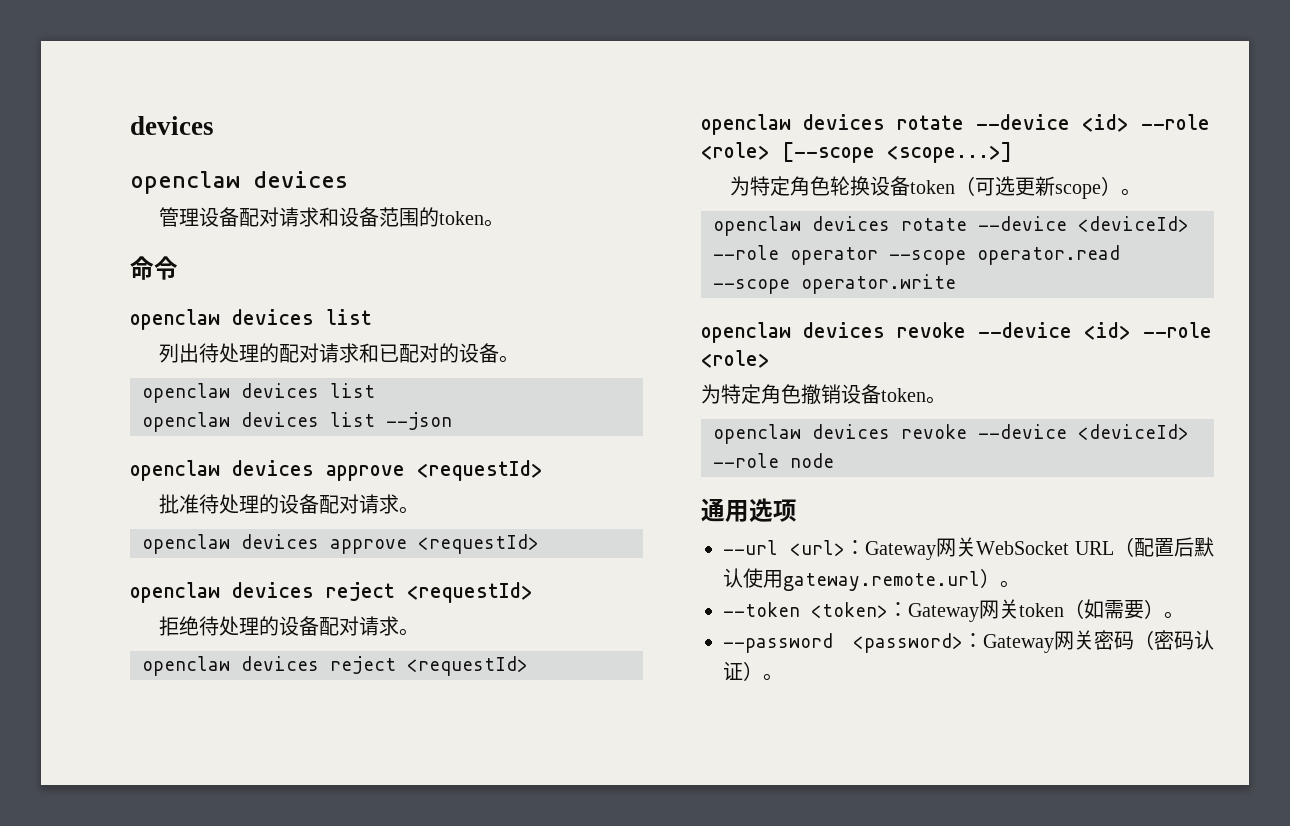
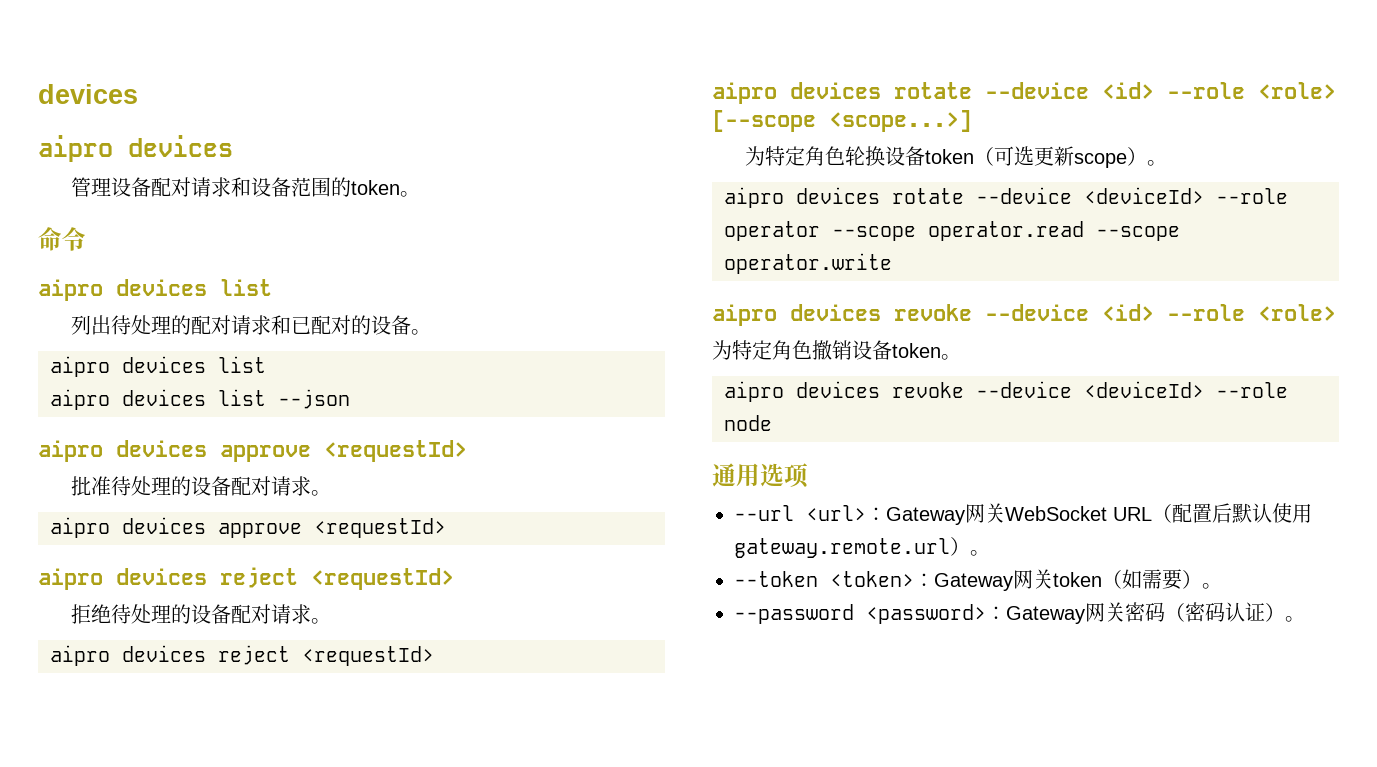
[130,116,214,135] [130,171,240,194] devices // openclaw -> [38,84,138,104] [38,135,113,162] devices // aipro
[130,309,220,330] openclaw -> [38,279,103,301] aipro
[142,383,375,403] [142,412,230,432] openclaw devices list // openclaw -> [50,356,266,377] [50,389,110,410] aipro devices list // aipro
[130,460,220,481] openclaw -> [38,440,103,462] aipro
[142,534,539,554] [130,582,220,603] openclaw devices approve <requestId> // openclaw -> [50,517,446,538] [38,568,103,590] aipro devices approve <requestId> // aipro
[142,656,528,676] [701,114,791,135] openclaw devices reject <requestId> // openclaw -> [50,645,434,666] [712,82,777,104] aipro devices reject <requestId> // aipro
[713,216,801,236] openclaw -> [724,187,784,208] aipro
[701,322,791,343] openclaw -> [712,304,777,326] aipro
[713,424,801,444] openclaw -> [724,381,784,402] aipro

